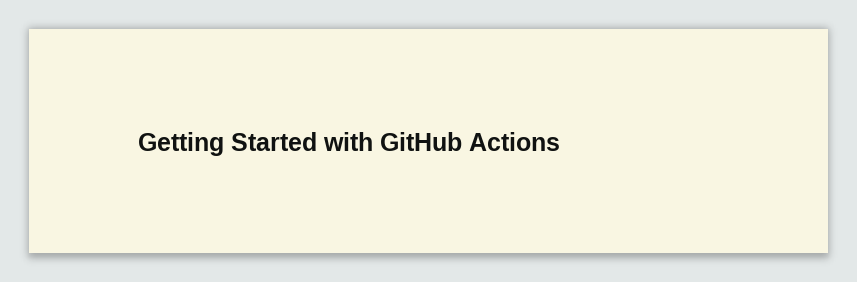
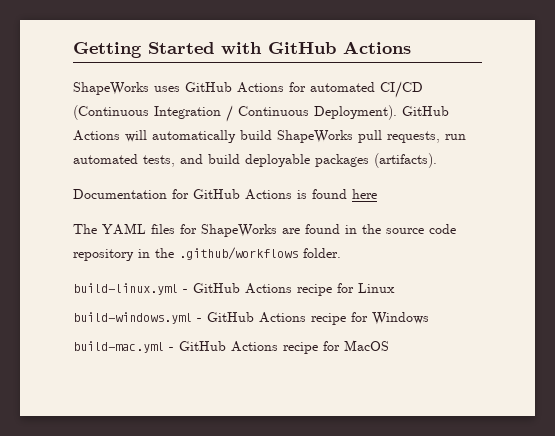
(560, 141) none -> [73,81,423,98] [73,105,449,122] [73,130,466,143] [73,153,437,168] [73,189,377,200] [73,223,456,237] [73,247,341,261] [73,283,395,296] [73,312,429,325] [73,340,389,354] // ShapeWorks uses GitHub Actions for automated CI/CD (Continuous Integration / Continuous Deployment). GitHub Actions will automatically build ShapeWorks pull requests, run automated tests, and build deployable packages (artifacts). // Documentation for GitHub Actions is found here // The YAML files for ShapeWorks are found in the source code repository in the .github/workflows folder. // build-linux.yml - GitHub Actions recipe for Linux // build-windows.yml - GitHub Actions recipe for Windows // build-mac.yml - GitHub Actions recipe for MacOS

